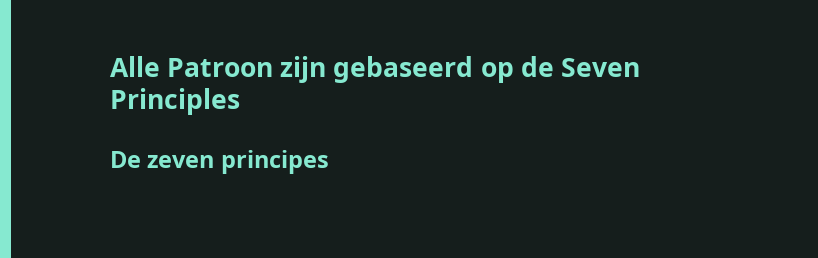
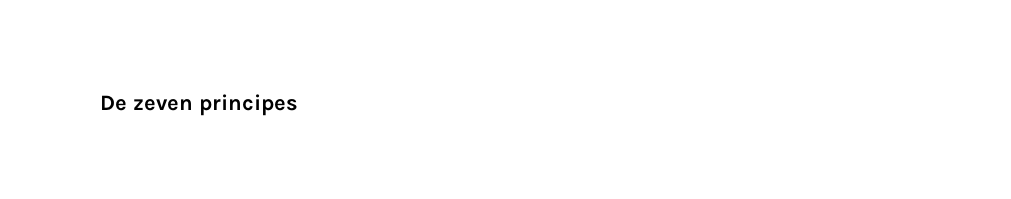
[110,56,640,83] [110,88,240,115] Alle Patroon zijn gebaseerd op de Seven Principles // -> (100, 103) none

